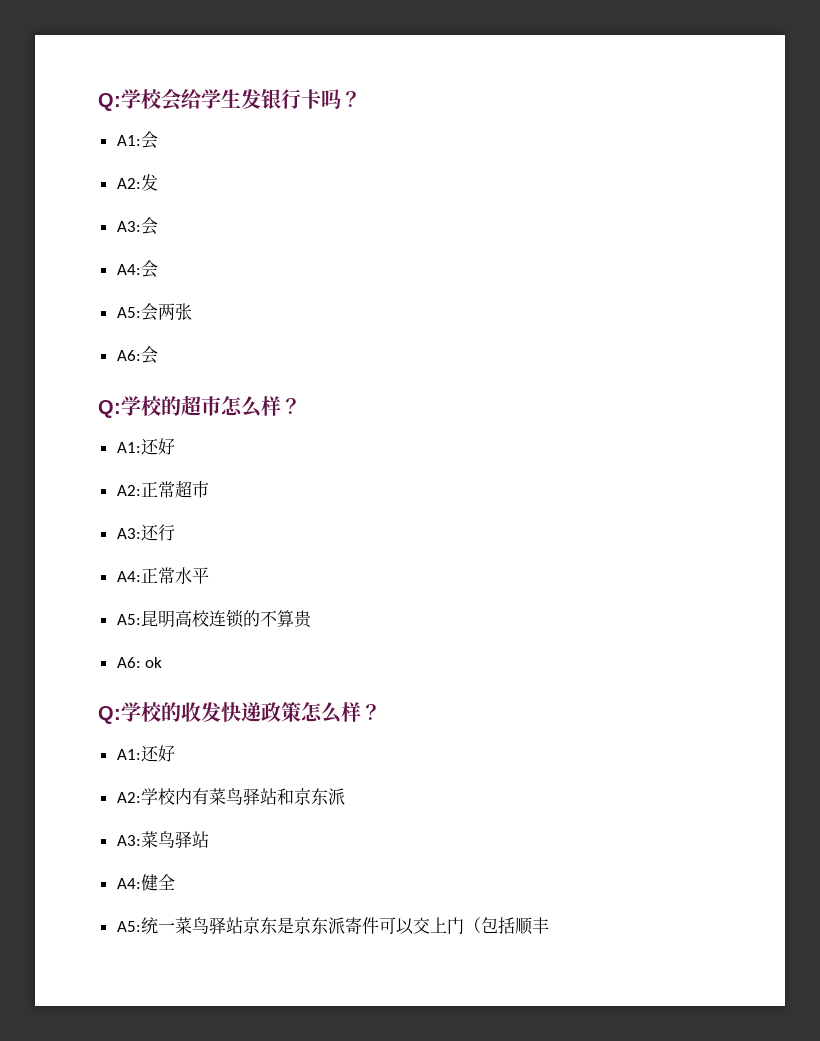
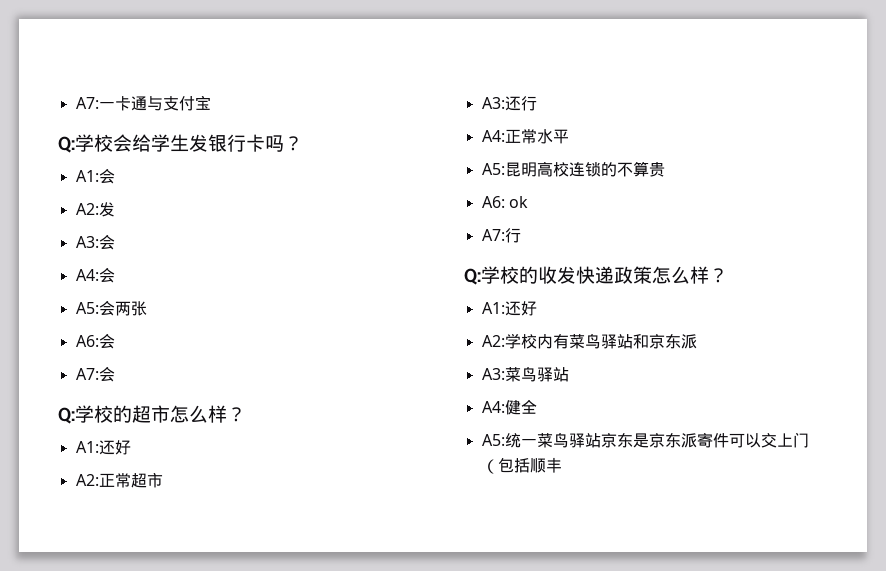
(98, 102) none -> [75,95,211,111] A7:一卡通与支付宝 //
(158, 355) none -> [75,366,115,382] // A7:会
(163, 662) none -> [481,228,521,243] // A7:行

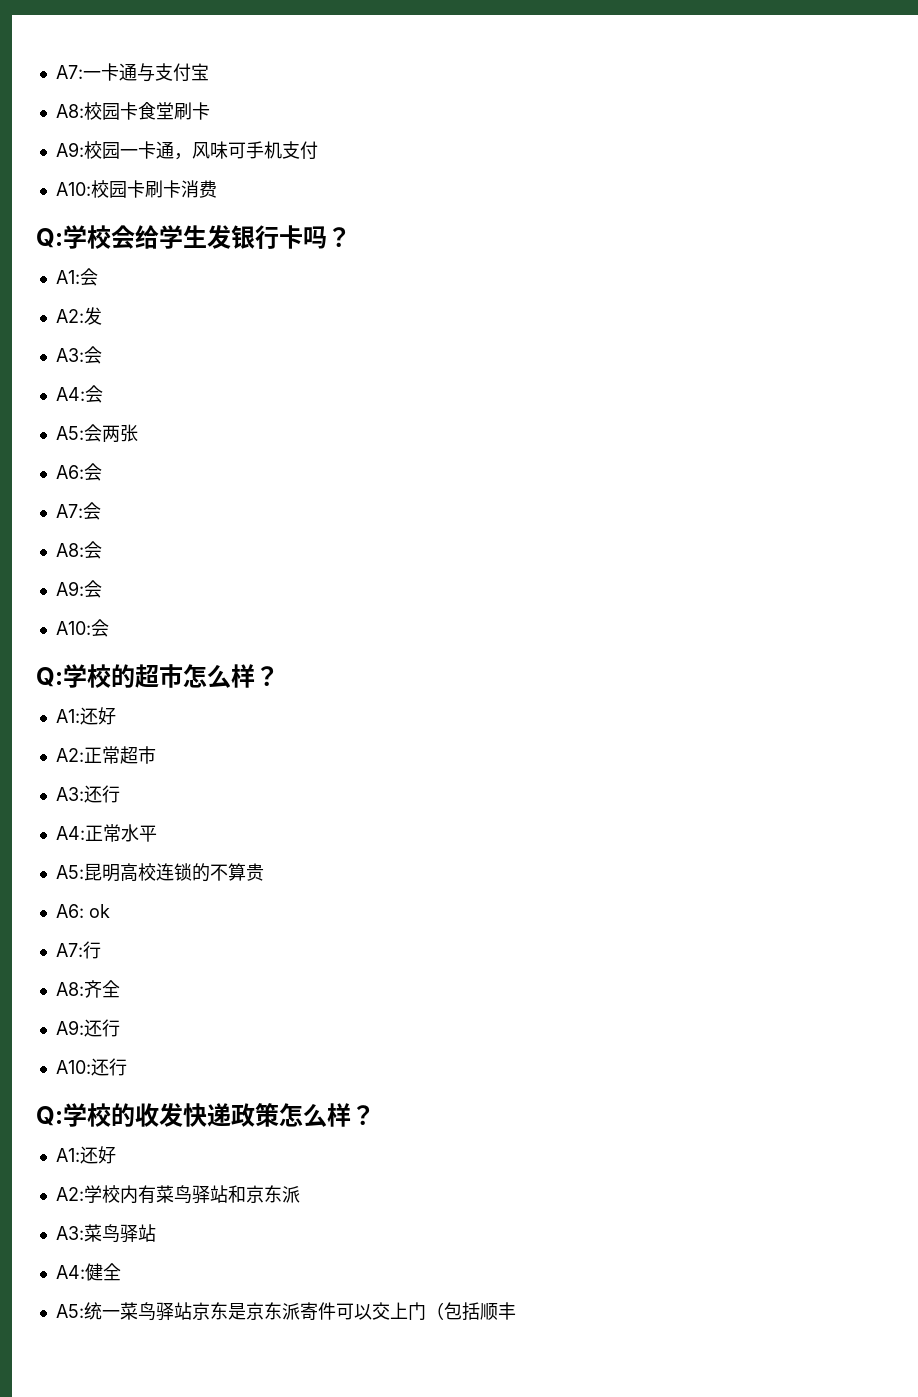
(211, 102) none -> [55,102,210,120] [55,141,318,160] [55,180,217,198] // A8:校园卡食堂刷卡 // A9:校园一卡通，风味可手机支付 // A10:校园卡刷卡消费
(115, 374) none -> [55,541,102,559] [55,580,102,598] [55,619,109,637] // A8:会 // A9:会 // A10:会
(521, 235) none -> [55,980,120,998] [55,1019,120,1037] [55,1058,127,1076] // A8:齐全 // A9:还行 // A10:还行

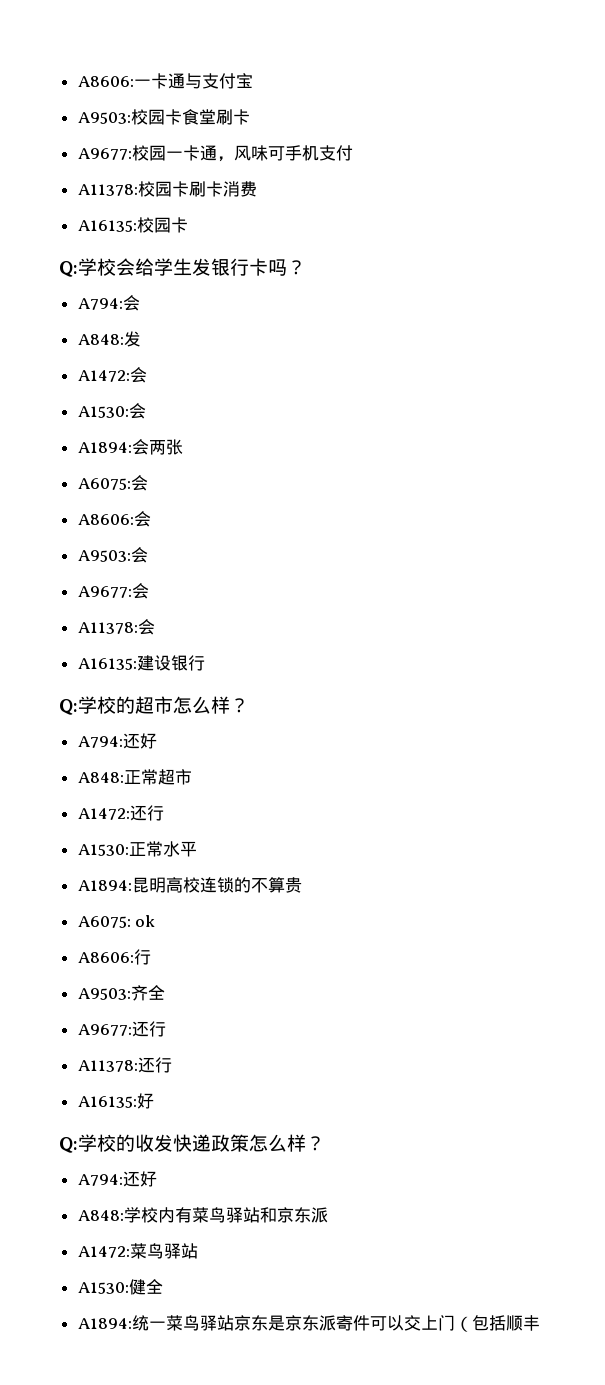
[55,65,83,79] A7: -> [77,76,134,87] A8606:
[55,104,84,118] A8: -> [77,112,131,124] A9503:
[55,142,84,157] A9: -> [77,148,132,160] A9677:
[55,182,91,196] A10: -> [77,184,138,196] A11378:
(217, 189) none -> [77,217,188,233] // A16135:校园卡
[55,268,98,286] [55,309,84,323] A1:会 // A2: -> [77,295,140,311] [77,334,124,345] A794:会 // A848:
[55,346,102,364] [55,385,103,403] [55,426,84,440] A3:会 // A4:会 // A5: -> [77,367,147,383] [77,403,146,419] [77,442,132,453] A1472:会 // A1530:会 // A1894:
[55,463,102,481] [55,502,101,520] [55,541,102,559] [55,580,102,598] [55,619,109,637] A6:会 // A7:会 // A8:会 // A9:会 // A10:会 -> [77,475,148,491] [77,511,151,527] [77,547,148,563] [77,583,149,599] [77,619,155,635] [77,655,205,671] A6075:会 // A8606:会 // A9503:会 // A9677:会 // A11378:会 // A16135:建设银行
[55,707,116,725] [55,748,84,762] A1:还好 // A2: -> [77,733,157,749] [77,772,124,783] A794:还好 // A848:
[55,785,120,803] [55,826,85,840] A3:还行 // A4: -> [77,805,164,821] [77,844,129,856] A1472:还行 // A1530:
[55,865,84,879] A5: -> [77,880,132,891] A1894:
[55,904,84,918] A6: -> [77,916,131,928] A6075:
[55,941,101,959] [55,982,84,996] A7:行 // A8: -> [77,949,151,965] [77,988,131,1000] A8606:行 // A9503:
[55,1019,120,1037] [55,1058,127,1076] A9:还行 // A10:还行 -> [77,1021,166,1037] [77,1057,172,1073] [77,1093,154,1109] A9677:还行 // A11378:还行 // A16135:好
[55,1146,116,1164] [55,1187,84,1201] A1:还好 // A2: -> [77,1171,157,1187] [77,1210,124,1221] A794:还好 // A848:
[55,1226,84,1240] A3: -> [77,1246,130,1258] A1472:
[55,1265,85,1279] A4: -> [77,1282,129,1294] A1530:
[55,1304,84,1318] A5: -> [77,1318,132,1329] A1894:

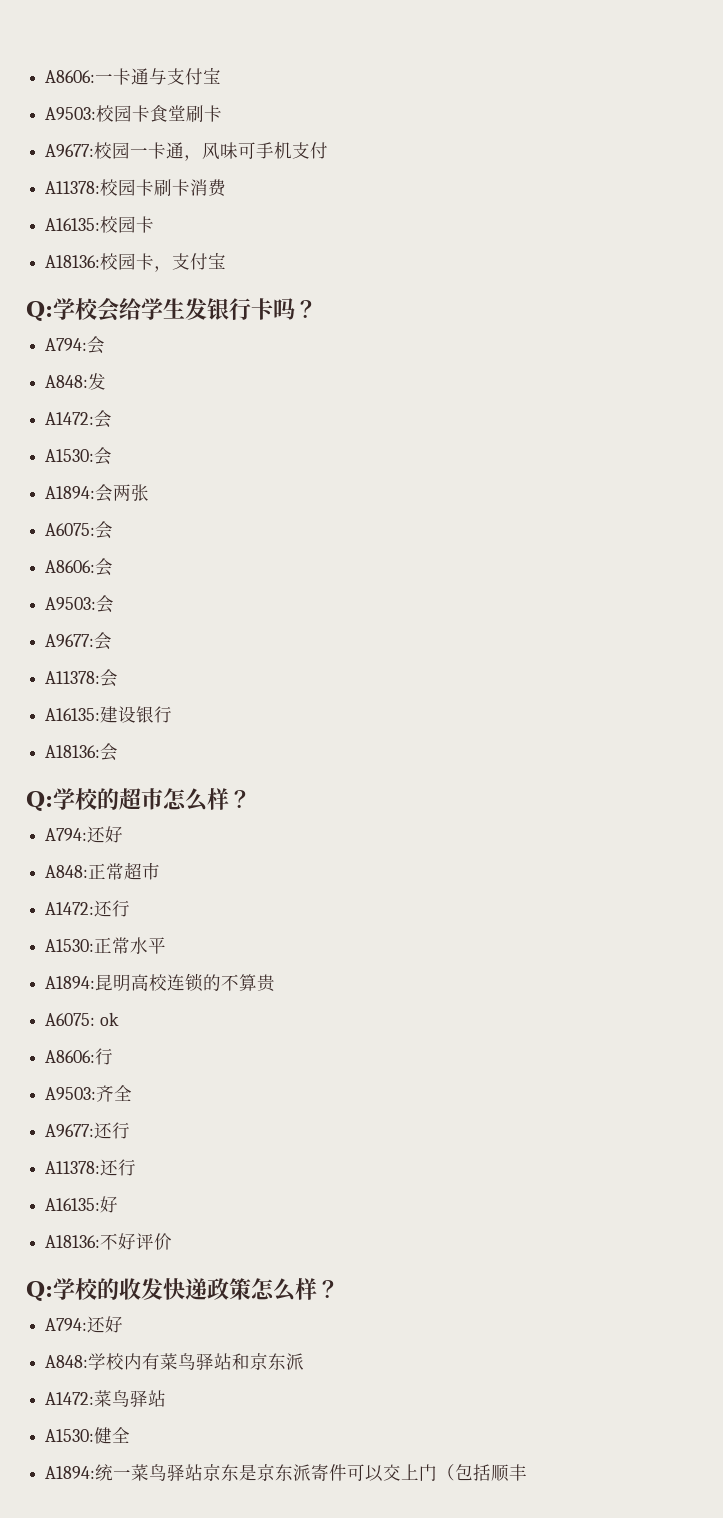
(188, 225) none -> [45,252,227,272] // A18136:校园卡，支付宝
(205, 663) none -> [45,743,119,761] // A18136:会
(154, 1101) none -> [45,1233,173,1250] // A18136:不好评价

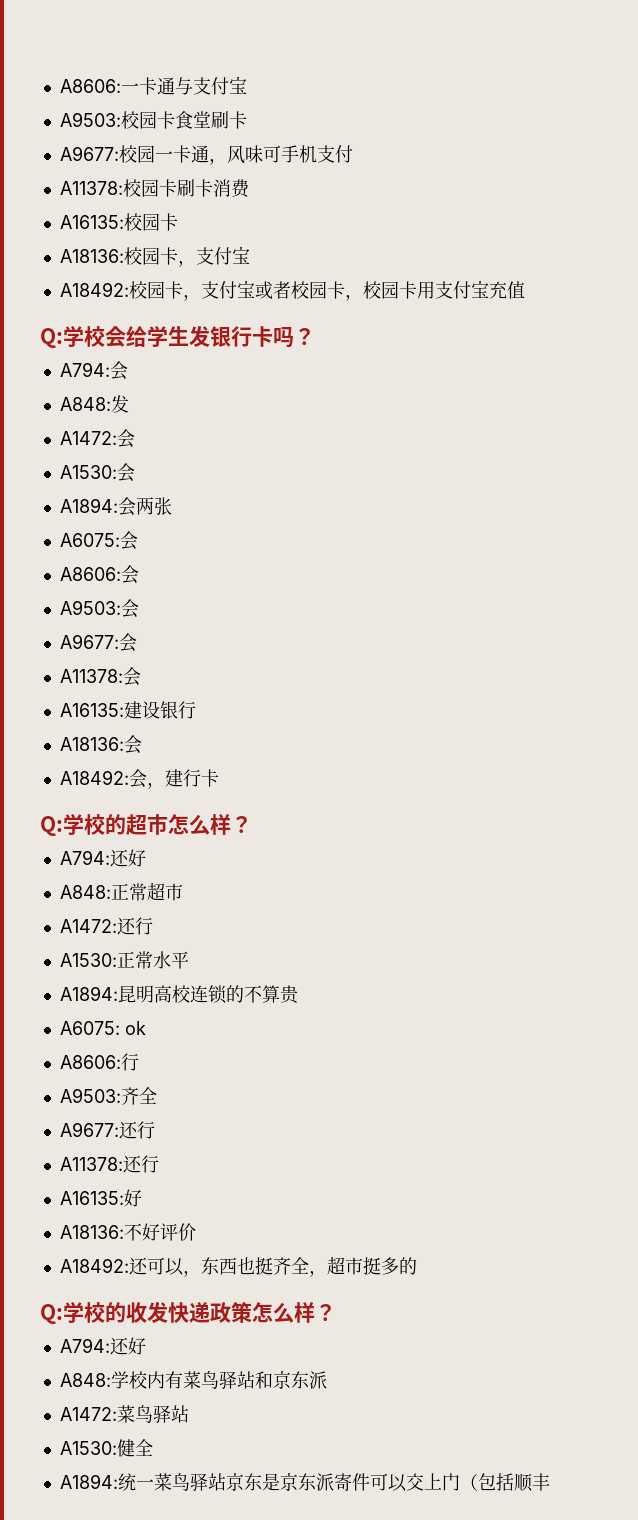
(227, 260) none -> [59,280,525,301] // A18492:校园卡，支付宝或者校园卡，校园卡用支付宝充值
(119, 752) none -> [59,769,219,789] // A18492:会，建行卡
(173, 1241) none -> [59,1256,417,1277] // A18492:还可以，东西也挺齐全，超市挺多的

